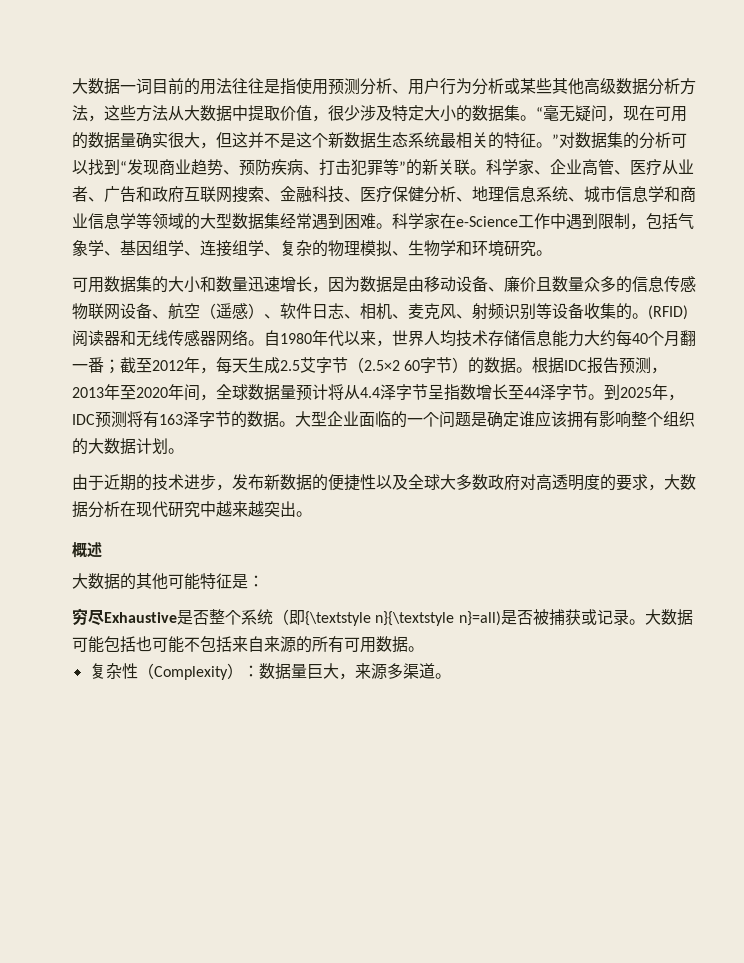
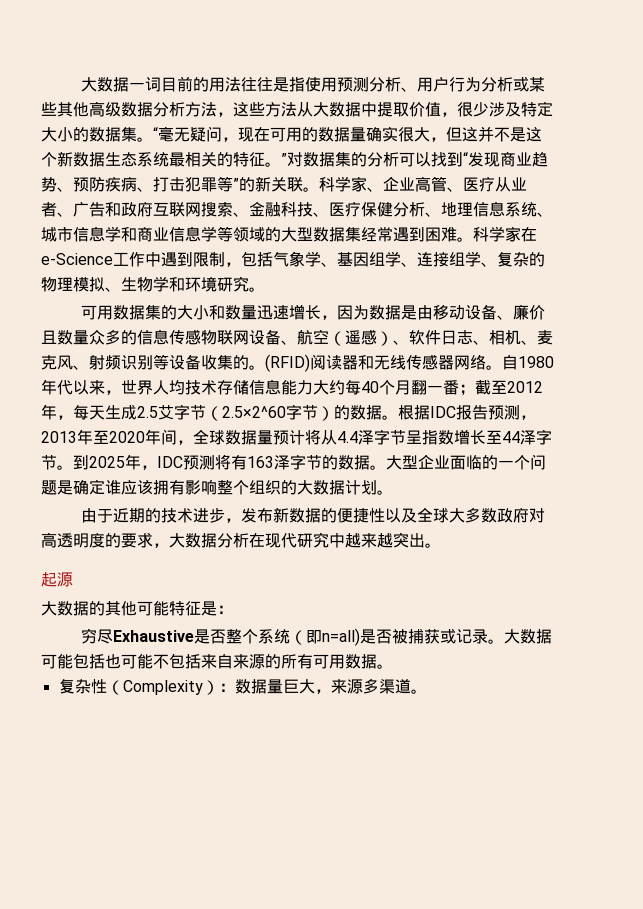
[364,360,421,371] 2.5×2 60 -> [222,406,286,418] 2.5×2^60
[72,542,102,558] 概述 -> [41,572,73,587] 起源
[305,611,501,626] {\textstyle n}{\textstyle n}=all) -> [321,628,360,646] n=all)

